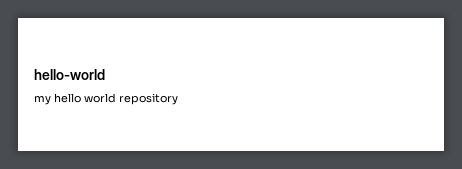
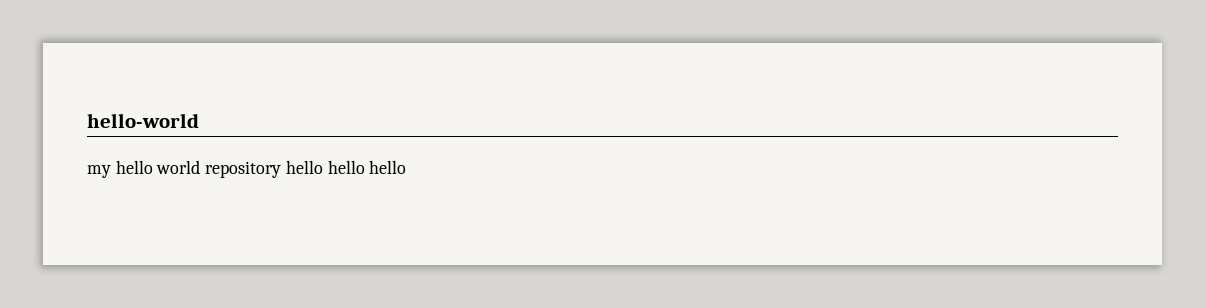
(178, 99) none -> [285,160,407,174] hello hello hello

